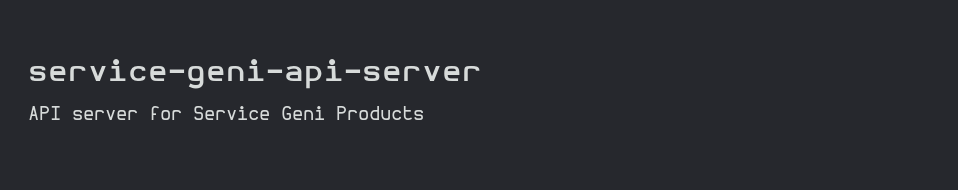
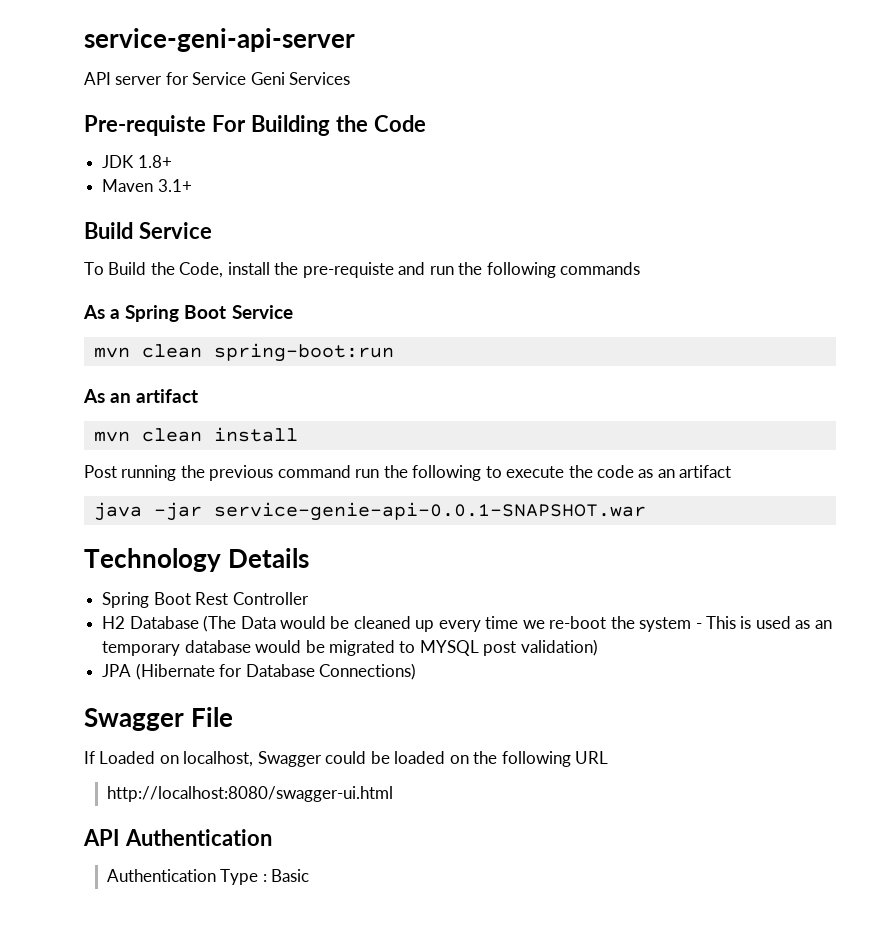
[336,106,424,120] Products -> [289,72,351,85] [84,115,426,136] [102,155,172,168] [102,179,192,192] [84,222,212,239] [84,262,641,278] [83,305,293,322] [93,343,394,362] [83,389,199,403] [93,427,298,442] [84,465,732,481] [93,502,646,521] [84,548,310,572] [102,592,309,608] [102,615,832,632] [102,639,598,656] [102,663,416,680] [84,707,234,731] [84,751,609,767] [106,786,393,802] [83,829,272,846] [106,869,310,885] Services // Pre-requiste For Building the Code // JDK 1.8+ // Maven 3.1+ // Build Service // To Build the Code, install the pre-requiste and run the following commands // As a Spring Boot Service // mvn clean spring-boot:run // As an artifact // mvn clean install // Post running the previous command run the following to execute the code as an artifact // java -jar service-genie-api-0.0.1-SNAPSHOT.war // Technology Details // Spring Boot Rest Controller // H2 Database (The Data would be cleaned up every time we re-boot the system - This is used as an temporary database would be migrated to MYSQL post validation) // JPA (Hibernate for Database Connections) // Swagger File // If Loaded on localhost, Swagger could be loaded on the following URL // http://localhost:8080/swagger-ui.html // API Authentication // Authentication Type : Basic

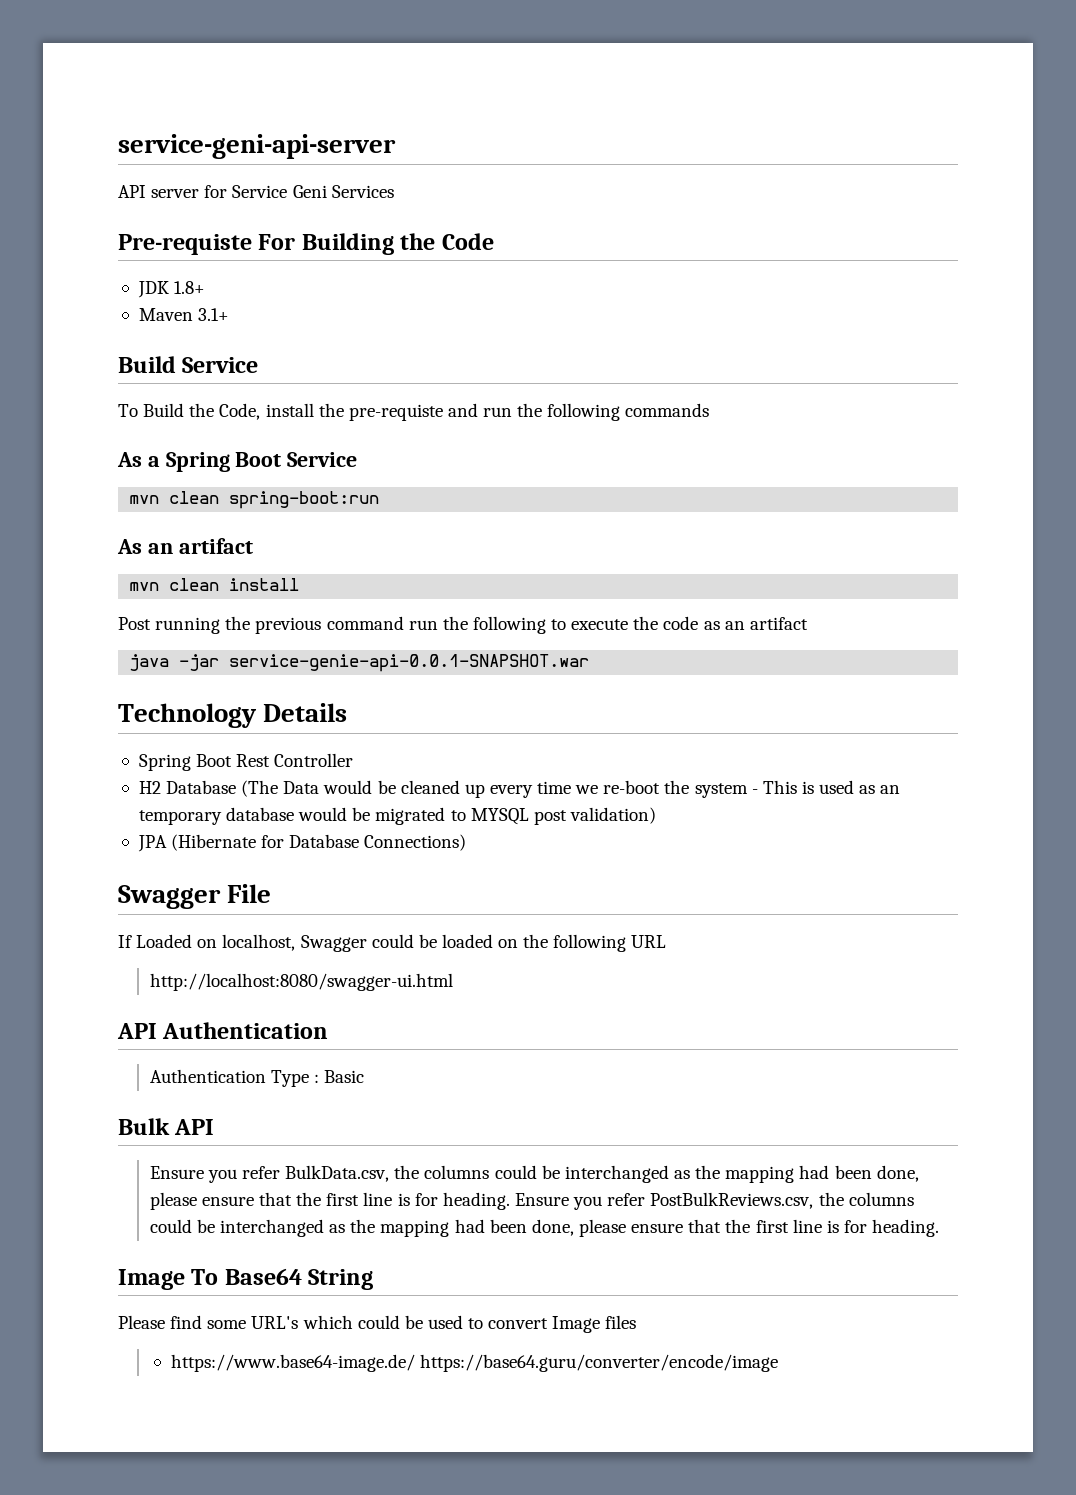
(310, 875) none -> [118,1118,215,1135] [149,1165,919,1183] [149,1192,914,1210] [149,1219,940,1237] [118,1268,374,1290] [118,1315,637,1333] [170,1354,778,1372] // Bulk API // Ensure you refer BulkData.csv, the columns could be interchanged as the mapping had been done, please ensure that the first line is for heading. Ensure you refer PostBulkReviews.csv, the columns could be interchanged as the mapping had been done, please ensure that the first line is for heading. // Image To Base64 String // Please find some URL's which could be used to convert Image files // https://www.base64-image.de/ https://base64.guru/converter/encode/image

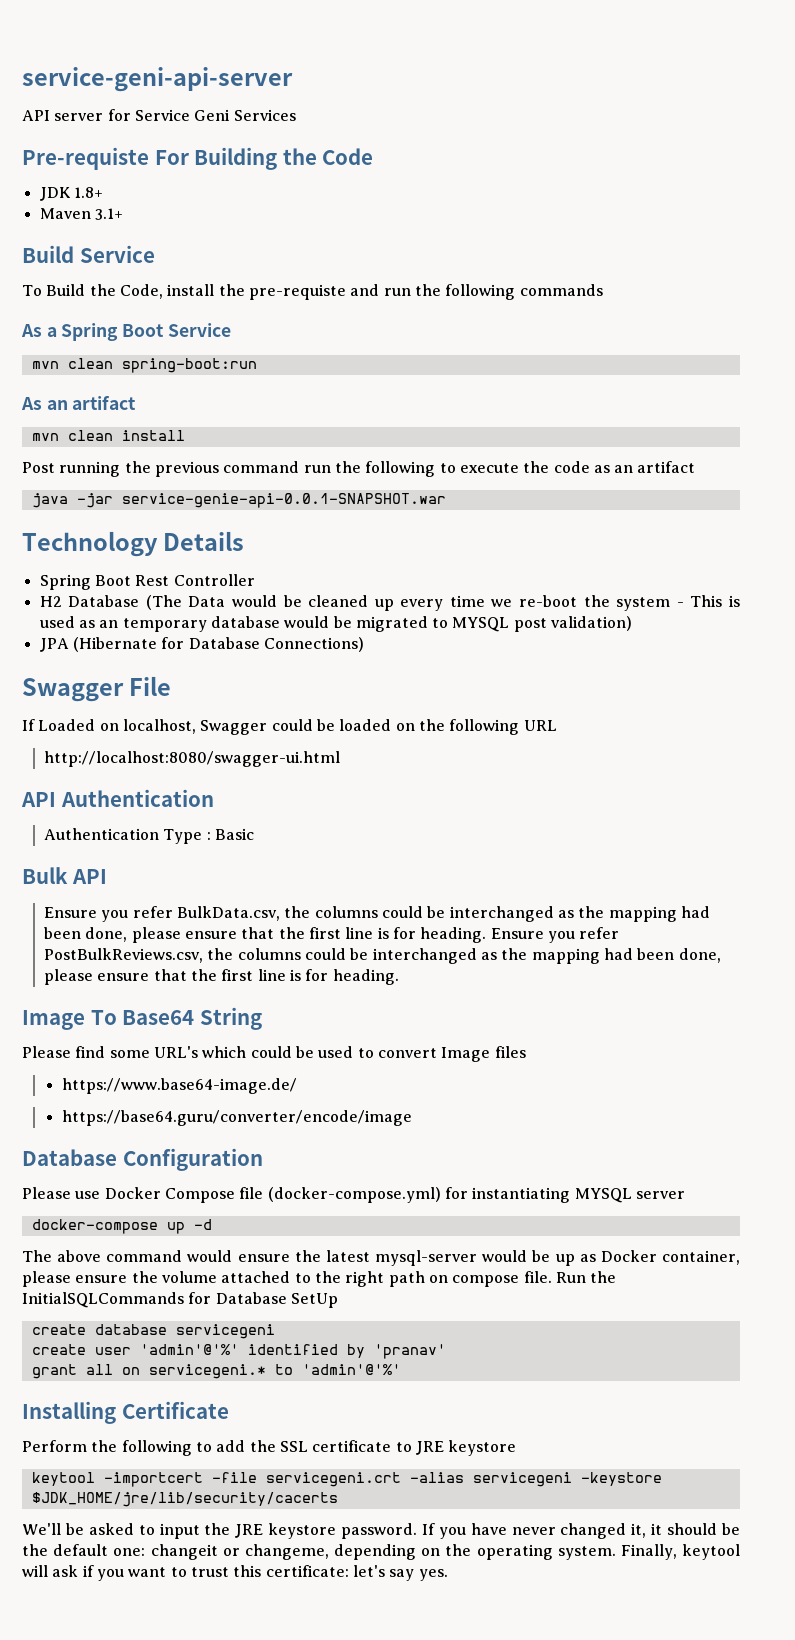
(415, 1363) none -> (297, 1086) //
(778, 1363) none -> [22,1148,263,1171] [22,1187,685,1203] [31,1219,212,1234] [22,1250,740,1266] [22,1271,617,1287] [22,1292,338,1308] [31,1324,275,1339] [31,1344,446,1359] [31,1364,401,1379] [22,1401,229,1424] [22,1440,517,1456] [31,1472,662,1487] [31,1492,338,1507] [22,1523,740,1539] [22,1544,740,1560] [22,1565,448,1581] // Database Configuration // Please use Docker Compose file (docker-compose.yml) for instantiating MYSQL server // docker-compose up -d // The above command would ensure the latest mysql-server would be up as Docker container, please ensure the volume attached to the right path on compose file. Run the InitialSQLCommands for Database SetUp // create database servicegeni // create user 'admin'@'%' identified by 'pranav' // grant all on servicegeni.* to 'admin'@'%' // Installing Certificate // Perform the following to add the SSL certificate to JRE keystore // keytool -importcert -file servicegeni.crt -alias servicegeni -keystore $JDK_HOME/jre/lib/security/cacerts // We'll be asked to input the JRE keystore password. If you have never changed it, it should be the default one: changeit or changeme, depending on the operating system. Finally, keytool will ask if you want to trust this certificate: let's say yes.

